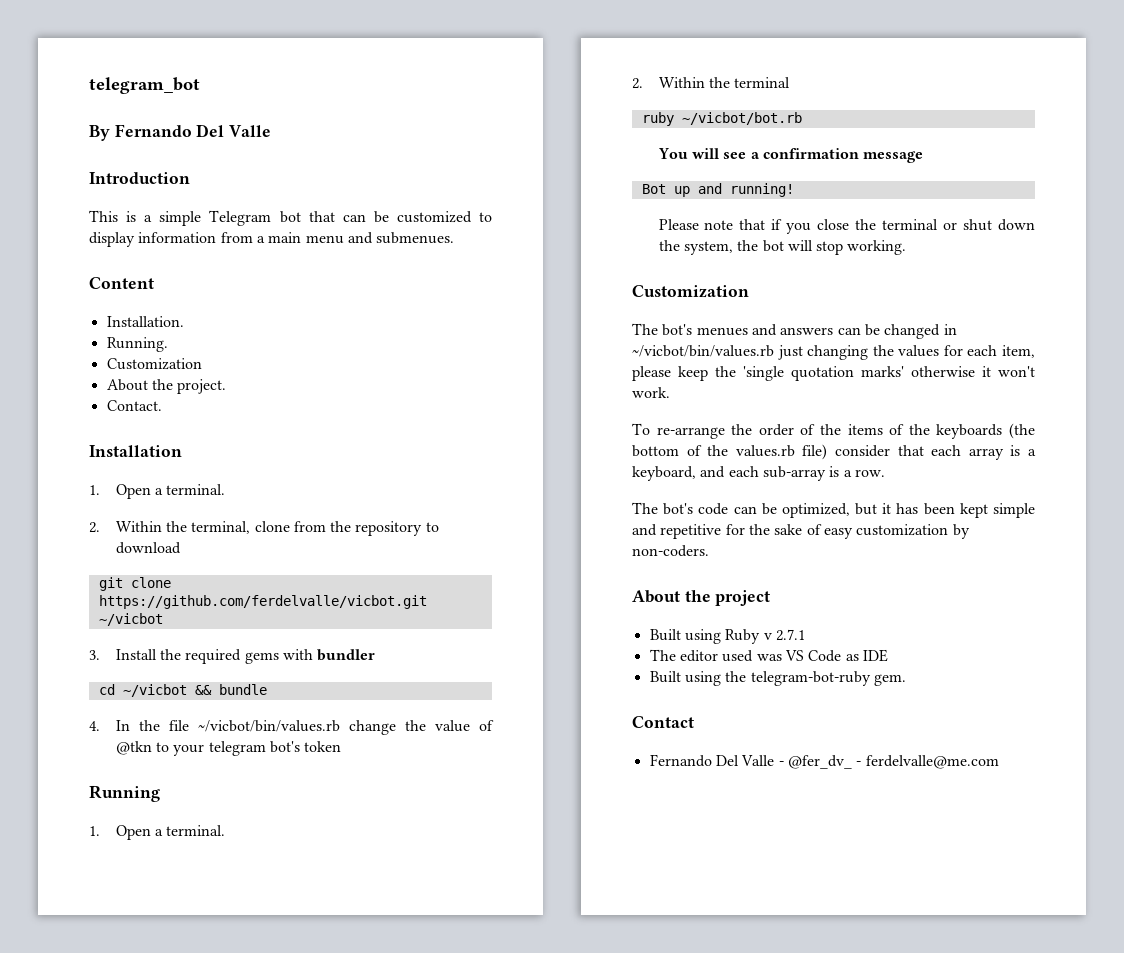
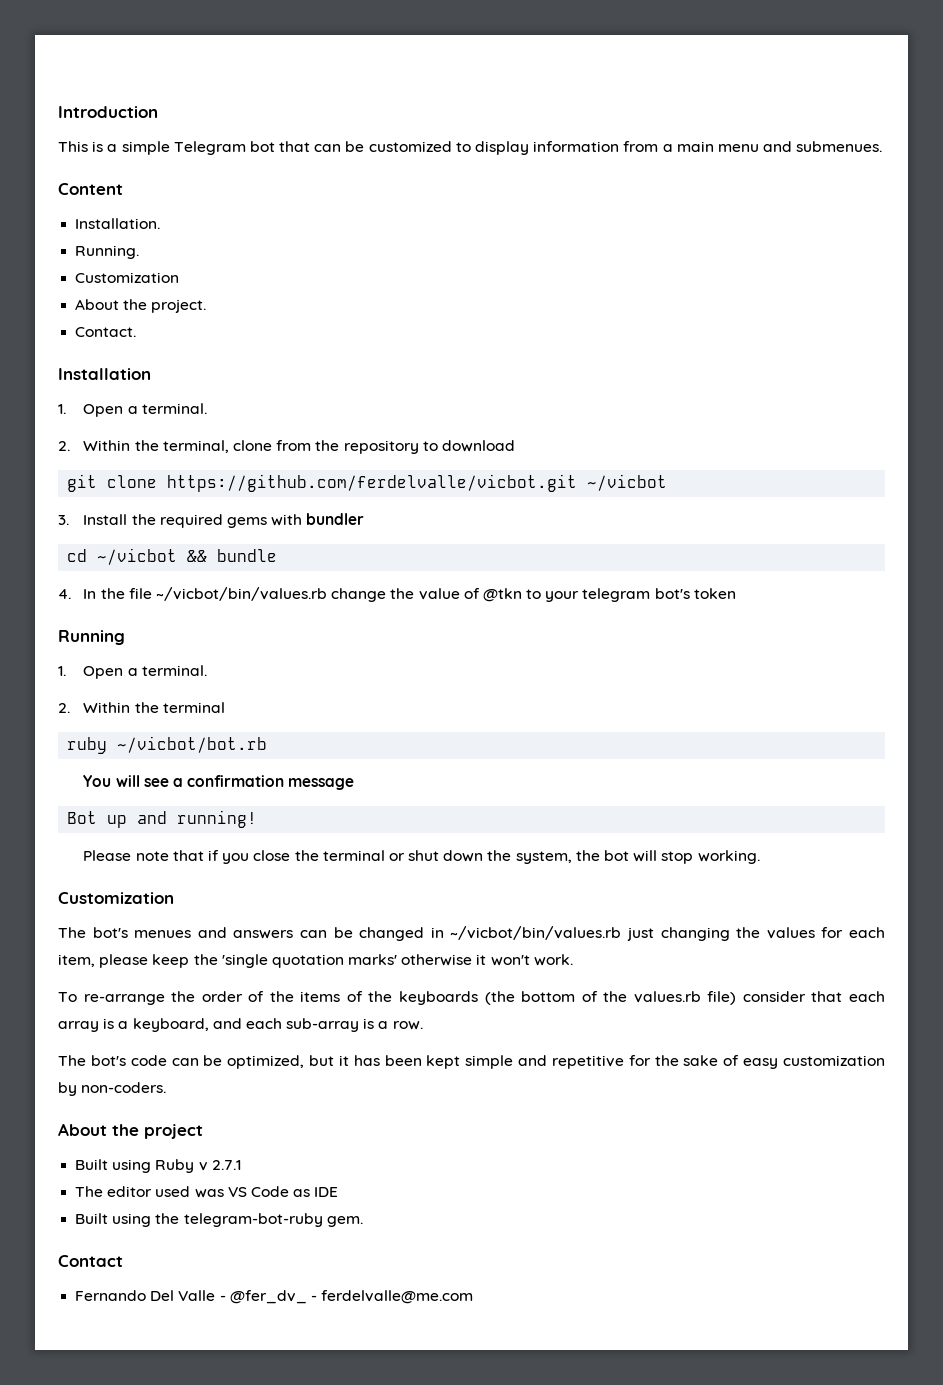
[89,77,200,94] [89,124,272,141] telegram_bot // By Fernando Del Valle // -> (58, 112) none

